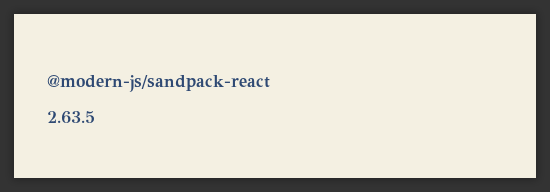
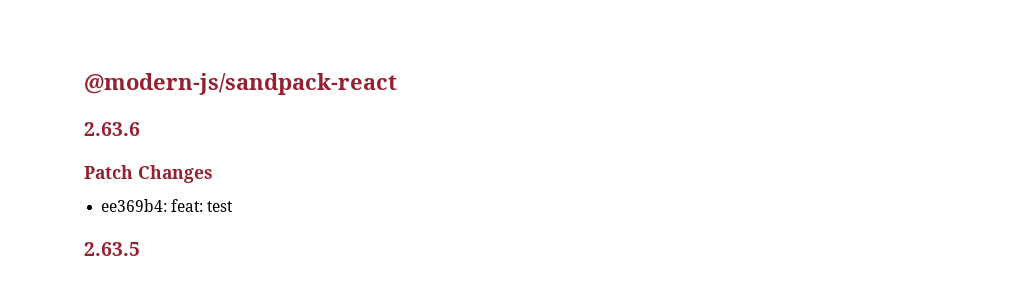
(270, 83) none -> [84,122,140,136] [84,165,213,183] [101,199,234,212] // 2.63.6 // Patch Changes // ee369b4: feat: test

